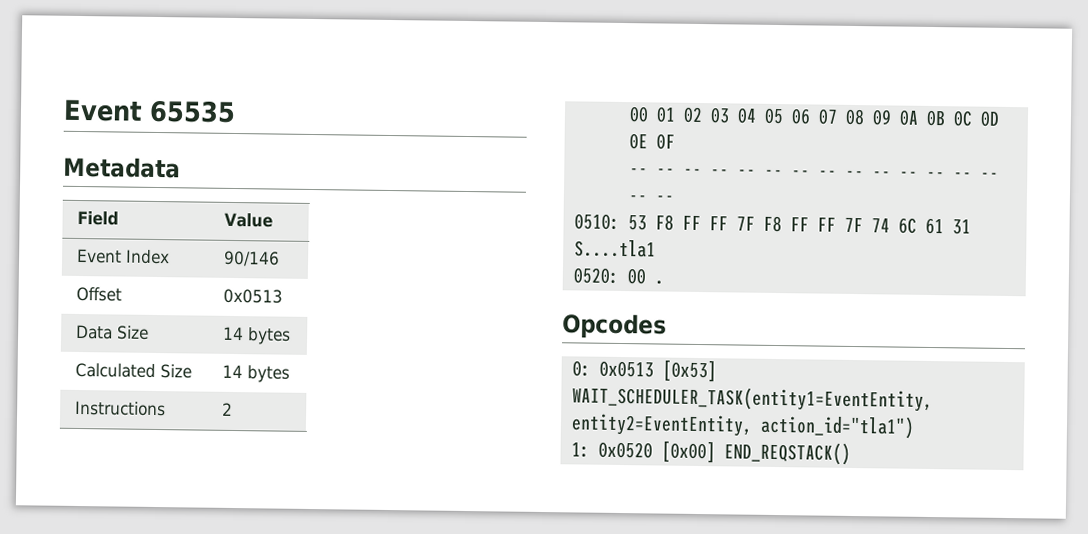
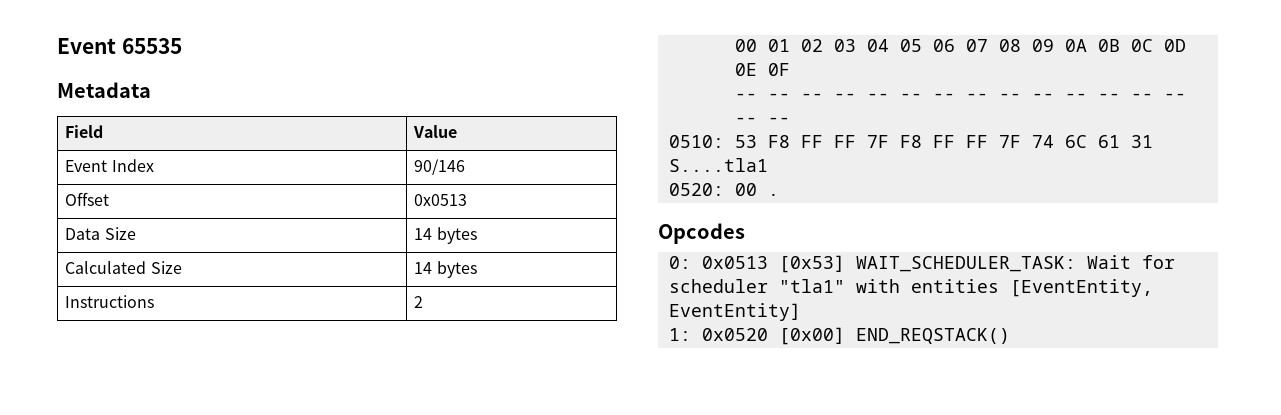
[572,385,934,413] [571,413,916,439] WAIT_SCHEDULER_TASK(entity1=EventEntity, entity2=EventEntity, action_id="tla1") -> [855,255,1175,272] [668,279,1153,297] [668,303,801,321] WAIT_SCHEDULER_TASK: Wait for scheduler "tla1" with entities [EventEntity, EventEntity]

